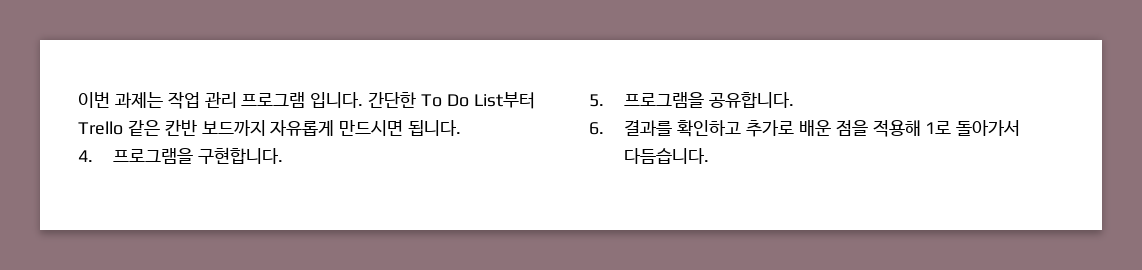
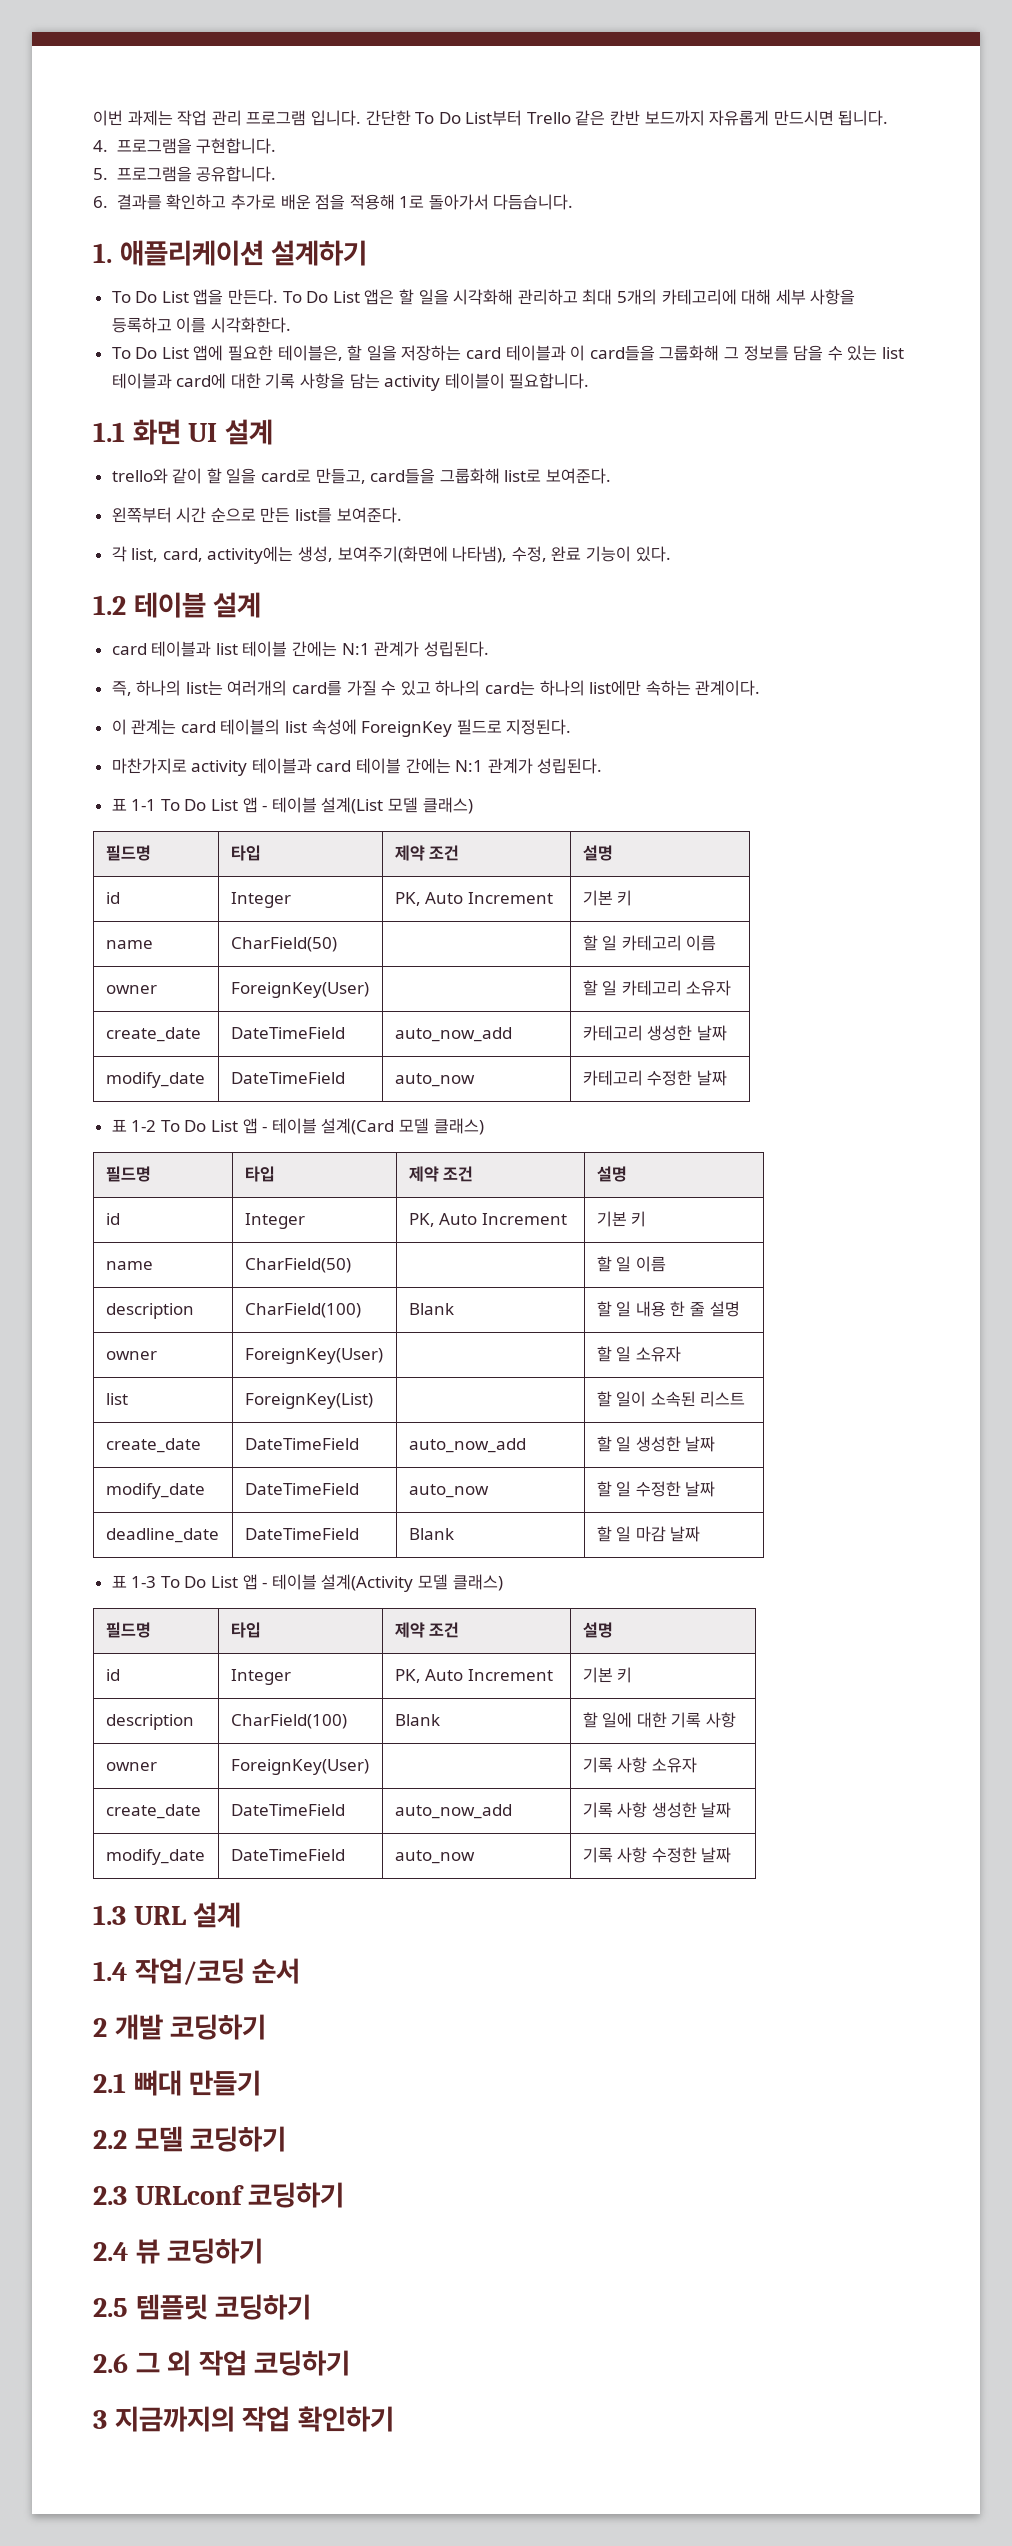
(710, 156) none -> [93,240,368,266] [111,289,856,305] [111,317,291,333] [111,345,904,361] [111,373,590,391] [93,419,273,445] [111,468,612,484] [111,507,402,523] [111,546,671,564] [93,592,262,618] [111,641,489,657] [111,680,761,696] [111,719,572,737] [111,758,603,776] [111,797,473,814] [105,845,151,861] [230,845,261,861] [394,845,460,861] [582,845,613,861] [105,892,120,904] [230,892,291,908] [394,892,553,906] [582,890,633,906] [105,940,153,949] [230,937,337,952] [582,935,717,951] [105,985,157,994] [230,982,369,998] [582,980,732,996] [105,1027,201,1042] [230,1027,345,1039] [394,1027,512,1042] [582,1025,727,1041] [105,1072,205,1088] [230,1072,345,1084] [394,1073,475,1087] [582,1070,727,1086] [111,1118,484,1135] [105,1166,151,1182] [244,1166,275,1182] [408,1166,474,1182] [596,1166,627,1182] [105,1213,120,1225] [244,1213,305,1229] [408,1213,567,1227] [596,1211,647,1227] [105,1261,153,1270] [244,1258,351,1273] [596,1256,666,1272] [105,1303,194,1319] [244,1303,361,1318] [408,1303,454,1315] [596,1301,740,1317] [105,1351,157,1360] [244,1348,383,1364] [596,1346,681,1362] [105,1393,128,1405] [244,1393,373,1409] [596,1391,746,1407] [105,1438,201,1453] [244,1438,359,1450] [408,1438,526,1453] [596,1436,716,1452] [105,1483,205,1499] [244,1483,359,1495] [408,1484,489,1498] [596,1481,716,1497] [105,1528,219,1543] [244,1528,359,1540] [408,1528,454,1540] [596,1526,701,1542] [111,1574,503,1592] [105,1622,151,1638] [230,1622,261,1638] [394,1622,460,1638] [582,1622,613,1638] [105,1669,120,1681] [230,1669,291,1685] [394,1669,553,1683] [582,1667,633,1683] [105,1714,194,1730] [230,1714,347,1729] [394,1714,440,1726] [582,1712,737,1728] [105,1762,157,1771] [230,1759,369,1775] [582,1757,697,1773] [105,1804,201,1819] [230,1804,345,1816] [394,1804,512,1819] [582,1802,732,1818] [105,1849,205,1865] [230,1849,345,1861] [394,1850,475,1864] [582,1847,732,1863] [93,1902,242,1928] [93,1958,301,1985] [93,2014,267,2040] [93,2070,262,2096] [93,2126,287,2152] [93,2182,345,2208] [93,2238,264,2264] [93,2294,312,2320] [93,2350,351,2376] [93,2406,394,2432] // 1. 애플리케이션 설계하기 // To Do List 앱을 만든다. To Do List 앱은 할 일을 시각화해 관리하고 최대 5개의 카테고리에 대해 세부 사항을 등록하고 이를 시각화한다. // To Do List 앱에 필요한 테이블은, 할 일을 저장하는 card 테이블과 이 card들을 그룹화해 그 정보를 담을 수 있는 list 테이블과 card에 대한 기록 사항을 담는 activity 테이블이 필요합니다. // 1.1 화면 UI 설계 // trello와 같이 할 일을 card로 만들고, card들을 그룹화해 list로 보여준다. // 왼쪽부터 시간 순으로 만든 list를 보여준다. // 각 list, card, activity에는 생성, 보여주기(화면에 나타냄), 수정, 완료 기능이 있다. // 1.2 테이블 설계 // card 테이블과 list 테이블 간에는 N:1 관계가 성립된다. // 즉, 하나의 list는 여러개의 card를 가질 수 있고 하나의 card는 하나의 list에만 속하는 관계이다. // 이 관계는 card 테이블의 list 속성에 ForeignKey 필드로 지정된다. // 마찬가지로 activity 테이블과 card 테이블 간에는 N:1 관계가 성립된다. // 표 1-1 To Do List 앱 - 테이블 설계(List 모델 클래스) // 필드명 | 타입 | 제약 조건 | 설명 // id | Integer | PK, Auto Increment | 기본 키 // name | CharField(50) | | 할 일 카테고리 이름 // owner | ForeignKey(User) | | 할 일 카테고리 소유자 // create_date | DateTimeField | auto_now_add | 카테고리 생성한 날짜 // modify_date | DateTimeField | auto_now | 카테고리 수정한 날짜 // 표 1-2 To Do List 앱 - 테이블 설계(Card 모델 클래스) // 필드명 | 타입 | 제약 조건 | 설명 // id | Integer | PK, Auto Increment | 기본 키 // name | CharField(50) | | 할 일 이름 // description | CharField(100) | Blank | 할 일 내용 한 줄 설명 // owner | ForeignKey(User) | | 할 일 소유자 // list | ForeignKey(List) | | 할 일이 소속된 리스트 // create_date | DateTimeField | auto_now_add | 할 일 생성한 날짜 // modify_date | DateTimeField | auto_now | 할 일 수정한 날짜 // deadline_date | DateTimeField | Blank | 할 일 마감 날짜 // 표 1-3 To Do List 앱 - 테이블 설계(Activity 모델 클래스) // 필드명 | 타입 | 제약 조건 | 설명 // id | Integer | PK, Auto Increment | 기본 키 // description | CharField(100) | Blank | 할 일에 대한 기록 사항 // owner | ForeignKey(User) | | 기록 사항 소유자 // create_date | DateTimeField | auto_now_add | 기록 사항 생성한 날짜 // modify_date | DateTimeField | auto_now | 기록 사항 수정한 날짜 // 1.3 URL 설계 // 1.4 작업/코딩 순서 // 2 개발 코딩하기 // 2.1 뼈대 만들기 // 2.2 모델 코딩하기 // 2.3 URLconf 코딩하기 // 2.4 뷰 코딩하기 // 2.5 템플릿 코딩하기 // 2.6 그 외 작업 코딩하기 // 3 지금까지의 작업 확인하기

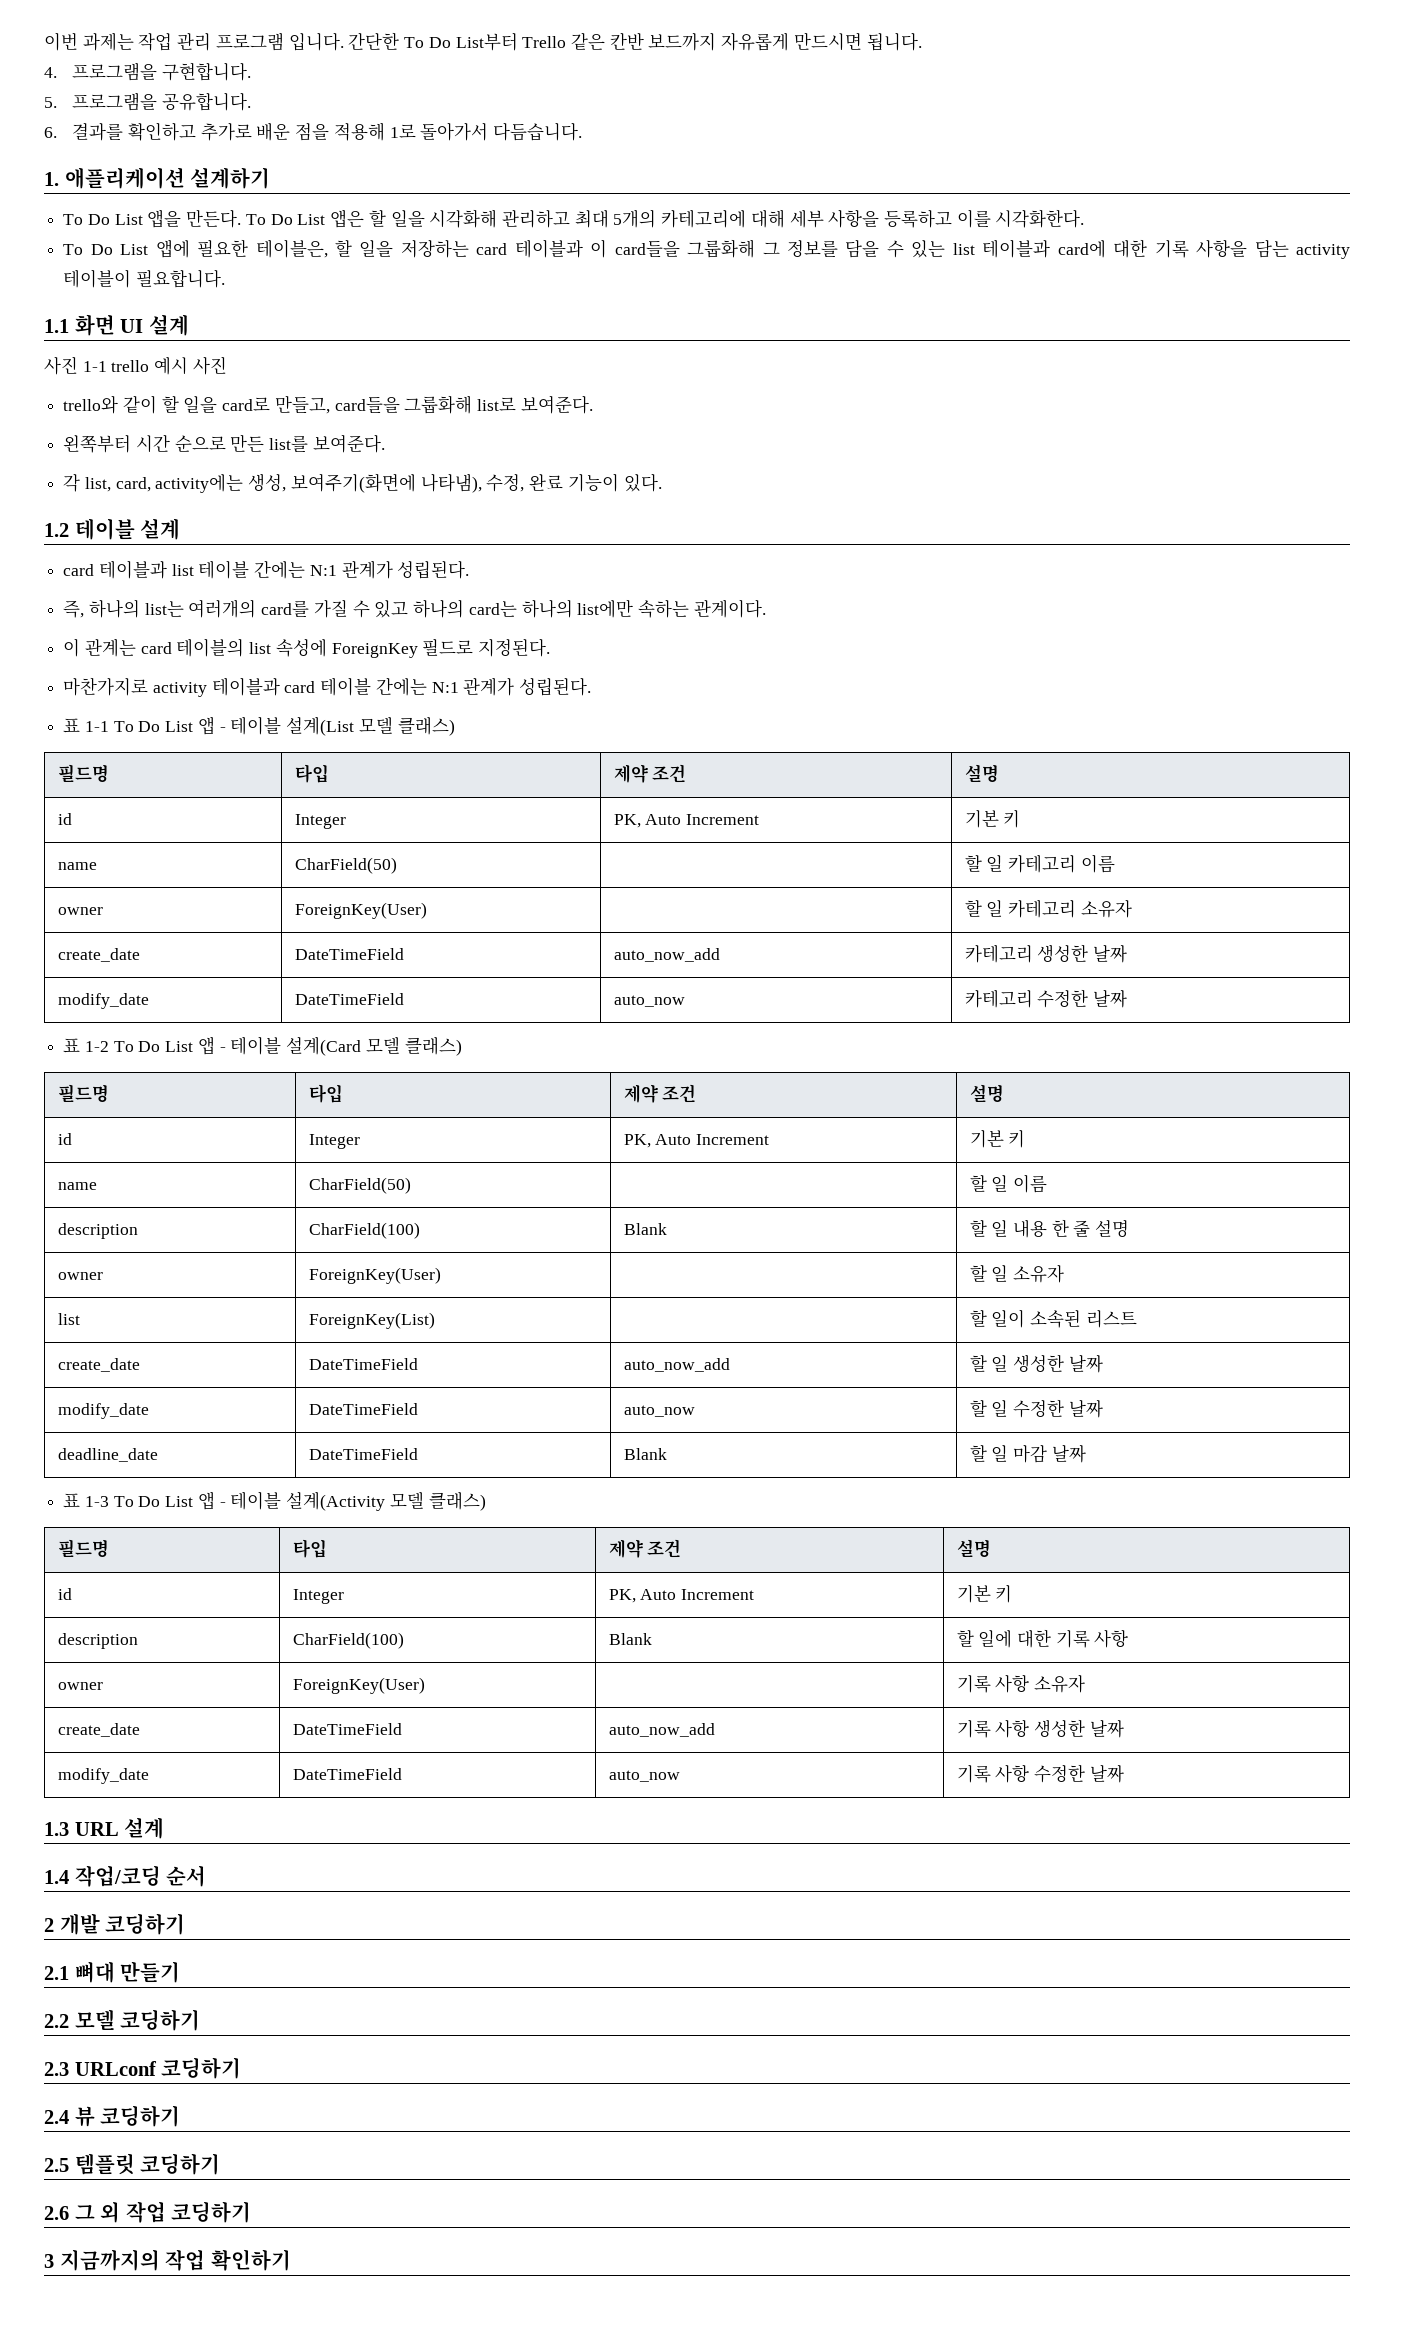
(273, 432) none -> [44,356,227,375] // 사진 1-1 trello 예시 사진

